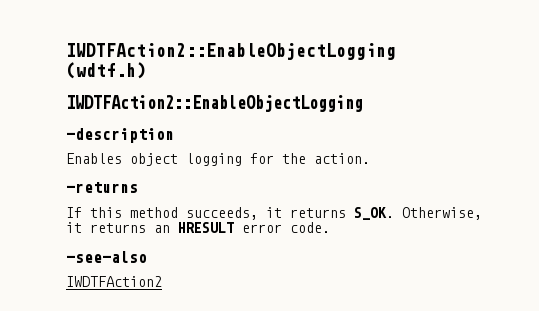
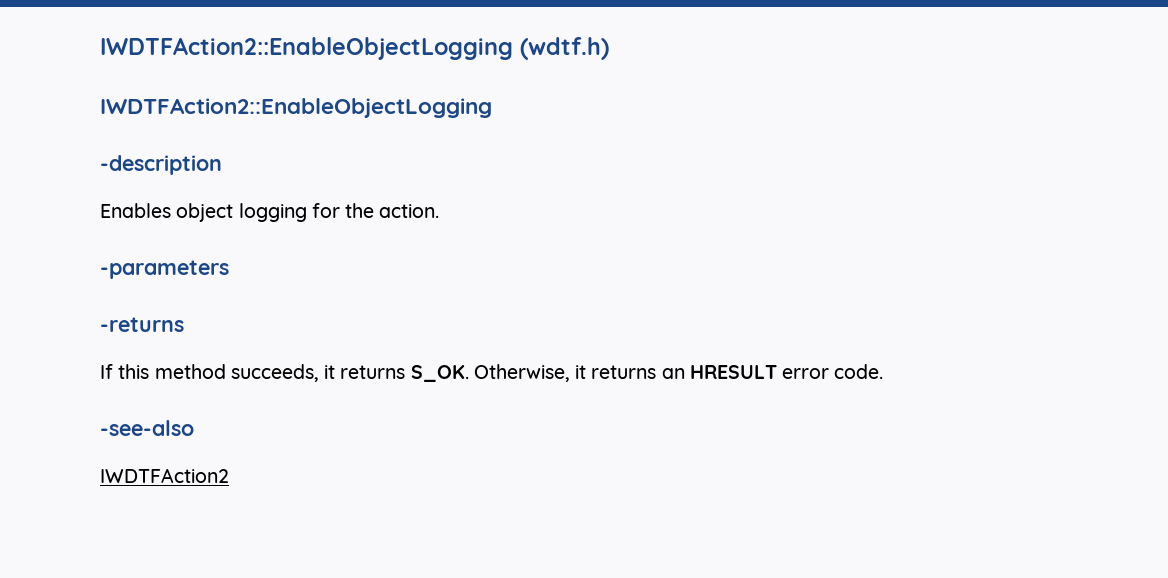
(370, 158) none -> [100,260,229,279] // -parameters

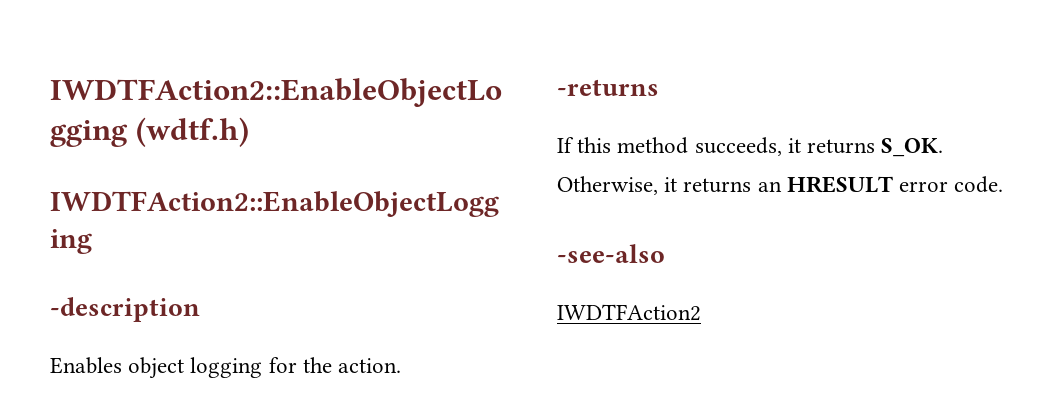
[100,260,229,279] // -parameters -> (402, 365) none

